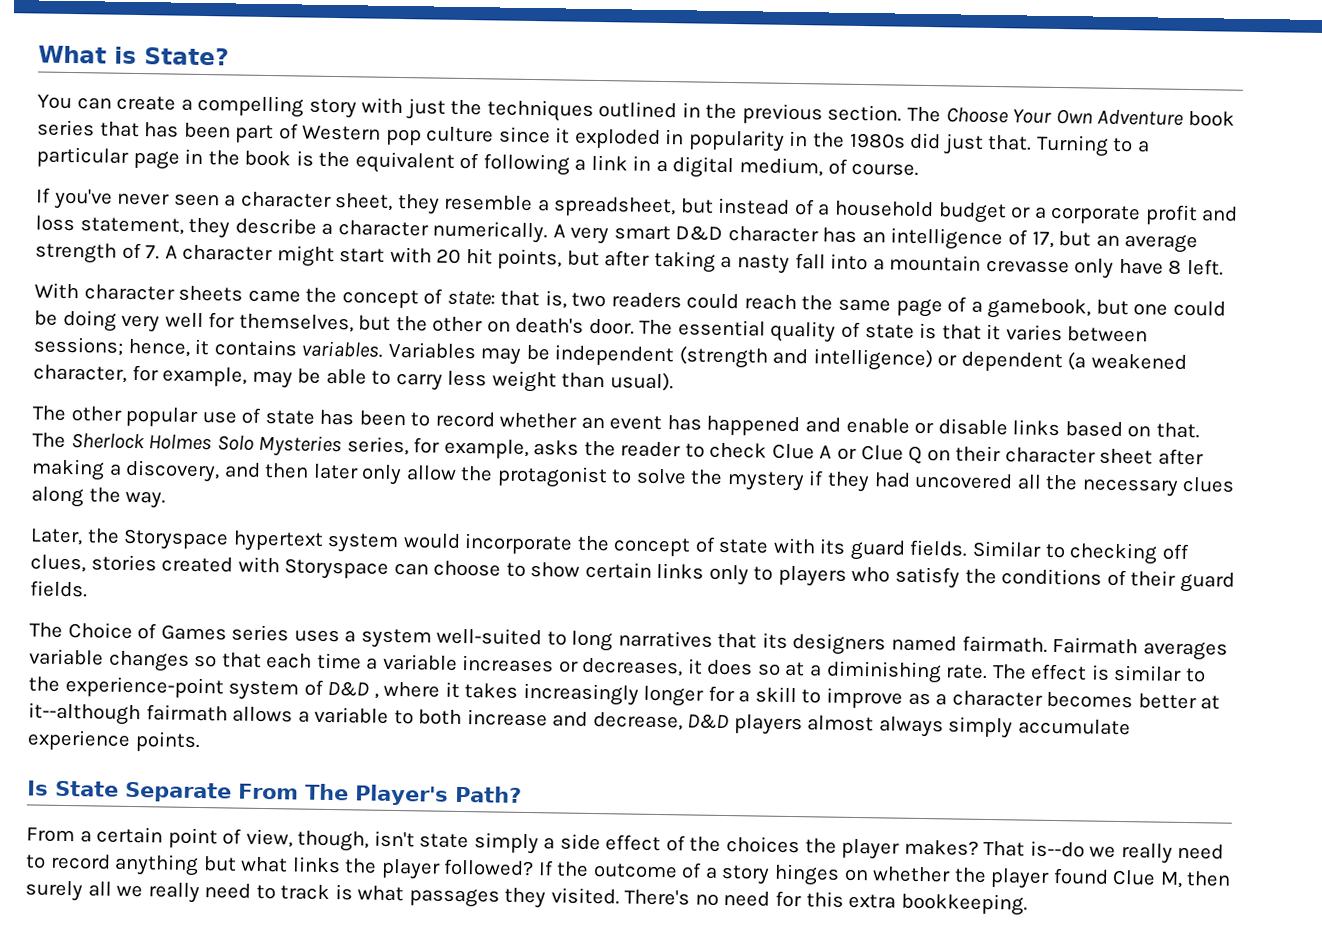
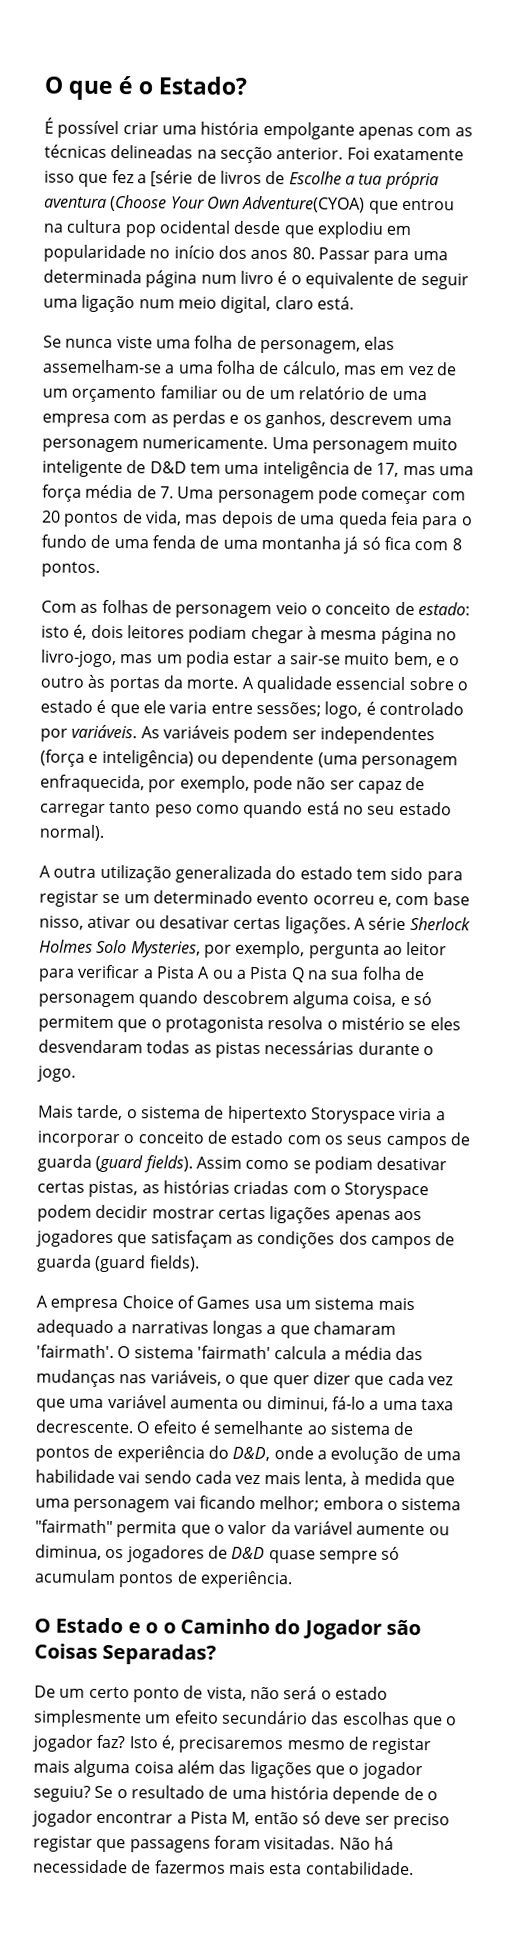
[38,45,229,66] [37,94,1235,127] [37,119,1150,157] [36,146,920,179] [36,187,1239,226] [35,215,1199,254] [35,242,1224,279] [34,282,1226,320] [34,309,1149,343] [33,336,1188,373] [33,364,674,393] [32,405,1200,439] [32,432,1204,466] [31,458,1236,497] [31,486,167,509] [30,528,1190,565] [30,554,1235,593] [30,580,88,598] [29,622,1228,661] [29,648,1206,684] [28,675,1221,710] [28,702,1132,739] [27,729,201,753] [27,780,522,806] [26,826,1225,864] [25,853,1232,889] [25,880,1028,916] What is State? // You can create a compelling story with just the techniques outlined in the previous section. The Choose Your Own Adventure book series that has been part of Western pop culture since it exploded in popularity in the 1980s did just that. Turning to a particular page in the book is the equivalent of following a link in a digital medium, of course. // If you've never seen a character sheet, they resemble a spreadsheet, but instead of a household budget or a corporate profit and loss statement, they describe a character numerically. A very smart D&D character has an intelligence of 17, but an average strength of 7. A character might start with 20 hit points, but after taking a nasty fall into a mountain crevasse only have 8 left. // With character sheets came the concept of state: that is, two readers could reach the same page of a gamebook, but one could be doing very well for themselves, but the other on death's door. The essential quality of state is that it varies between sessions; hence, it contains variables. Variables may be independent (strength and intelligence) or dependent (a weakened character, for example, may be able to carry less weight than usual). // The other popular use of state has been to record whether an event has happened and enable or disable links based on that. The Sherlock Holmes Solo Mysteries series, for example, asks the reader to check Clue A or Clue Q on their character sheet after making a discovery, and then later only allow the protagonist to solve the mystery if they had uncovered all the necessary clues along the way. // Later, the Storyspace hypertext system would incorporate the concept of state with its guard fields. Similar to checking off clues, stories created with Storyspace can choose to show certain links only to players who satisfy the conditions of their guard fields. // The Choice of Games series uses a system well-suited to long narratives that its designers named fairmath. Fairmath averages variable changes so that each time a variable increases or decreases, it does so at a diminishing rate. The effect is similar to the experience-point system of D&D , where it takes increasingly longer for a skill to improve as a character becomes better at it--although fairmath allows a variable to both increase and decrease, D&D players almost always simply accumulate experience points. // Is State Separate From The Player's Path? // From a certain point of view, though, isn't state simply a side effect of the choices the player makes? That is--do we really need to record anything but what links the player followed? If the outcome of a story hinges on whether the player found Clue M, then surely all we really need to track is what passages they visited. There's no need for this extra bookkeeping. -> [44,76,248,101] [44,117,473,140] [44,144,464,164] [44,169,439,190] [44,194,455,214] [43,219,412,239] [43,244,448,264] [43,269,469,290] [43,294,354,314] [43,335,396,354] [42,359,457,377] [42,385,427,403] [42,410,452,429] [42,436,459,454] [42,459,474,479] [42,484,466,505] [42,510,473,530] [41,534,462,554] [41,561,100,577] [41,599,470,619] [41,624,457,645] [41,649,461,668] [40,674,468,694] [40,699,464,719] [40,724,435,745] [40,749,458,770] [40,774,426,794] [40,800,452,819] [39,824,104,841] [39,864,463,885] [39,890,470,907] [39,915,471,934] [39,939,448,959] [38,964,425,983] [38,990,432,1009] [38,1015,461,1034] [38,1039,434,1059] [37,1065,76,1082] [38,1104,446,1124] [37,1130,470,1150] [37,1154,448,1174] [37,1180,430,1200] [37,1204,422,1224] [36,1229,456,1250] [37,1254,200,1273] [36,1295,415,1313] [36,1319,396,1339] [36,1344,424,1361] [36,1369,453,1389] [36,1394,454,1412] [35,1419,415,1436] [35,1444,461,1464] [35,1469,455,1490] [35,1495,462,1513] [35,1519,450,1538] [35,1544,401,1564] [34,1569,293,1589] [34,1617,422,1640] [34,1643,218,1665] [34,1685,388,1703] [34,1709,458,1730] [32,1734,432,1755] [33,1759,423,1780] [33,1785,438,1804] [32,1809,450,1830] [33,1835,394,1853] [33,1859,414,1876] O que é o Estado? // É possível criar uma história empolgante apenas com as técnicas delineadas na secção anterior. Foi exatamente isso que fez a [série de livros de Escolhe a tua própria aventura (Choose Your Own Adventure(CYOA) que entrou na cultura pop ocidental desde que explodiu em popularidade no início dos anos 80. Passar para uma determinada página num livro é o equivalente de seguir uma ligação num meio digital, claro está. // Se nunca viste uma folha de personagem, elas assemelham-se a uma folha de cálculo, mas em vez de um orçamento familiar ou de um relatório de uma empresa com as perdas e os ganhos, descrevem uma personagem numericamente. Uma personagem muito inteligente de D&D tem uma inteligência de 17, mas uma força média de 7. Uma personagem pode começar com 20 pontos de vida, mas depois de uma queda feia para o fundo de uma fenda de uma montanha já só fica com 8 pontos. // Com as folhas de personagem veio o conceito de estado: isto é, dois leitores podiam chegar à mesma página no livro-jogo, mas um podia estar a sair-se muito bem, e o outro às portas da morte. A qualidade essencial sobre o estado é que ele varia entre sessões; logo, é controlado por variáveis. As variáveis podem ser independentes (força e inteligência) ou dependente (uma personagem enfraquecida, por exemplo, pode não ser capaz de carregar tanto peso como quando está no seu estado normal). // A outra utilização generalizada do estado tem sido para registar se um determinado evento ocorreu e, com base nisso, ativar ou desativar certas ligações. A série Sherlock Holmes Solo Mysteries, por exemplo, pergunta ao leitor para verificar a Pista A ou a Pista Q na sua folha de personagem quando descobrem alguma coisa, e só permitem que o protagonista resolva o mistério se eles desvendaram todas as pistas necessárias durante o jogo. // Mais tarde, o sistema de hipertexto Storyspace viria a incorporar o conceito de estado com os seus campos de guarda (guard fields). Assim como se podiam desativar certas pistas, as histórias criadas com o Storyspace podem decidir mostrar certas ligações apenas aos jogadores que satisfaçam as condições dos campos de guarda (guard fields). // A empresa Choice of Games usa um sistema mais adequado a narrativas longas a que chamaram 'fairmath'. O sistema 'fairmath' calcula a média das mudanças nas variáveis, o que quer dizer que cada vez que uma variável aumenta ou diminui, fá-lo a uma taxa decrescente. O efeito é semelhante ao sistema de pontos de experiência do D&D, onde a evolução de uma habilidade vai sendo cada vez mais lenta, à medida que uma personagem vai ficando melhor; embora o sistema "fairmath" permita que o valor da variável aumente ou diminua, os jogadores de D&D quase sempre só acumulam pontos de experiência. // O Estado e o o Caminho do Jogador são Coisas Separadas? // De um certo ponto de vista, não será o estado simplesmente um efeito secundário das escolhas que o jogador faz? Isto é, precisaremos mesmo de registar mais alguma coisa além das ligações que o jogador seguiu? Se o resultado de uma história depende de o jogador encontrar a Pista M, então só deve ser preciso registar que passagens foram visitadas. Não há necessidade de fazermos mais esta contabilidade.

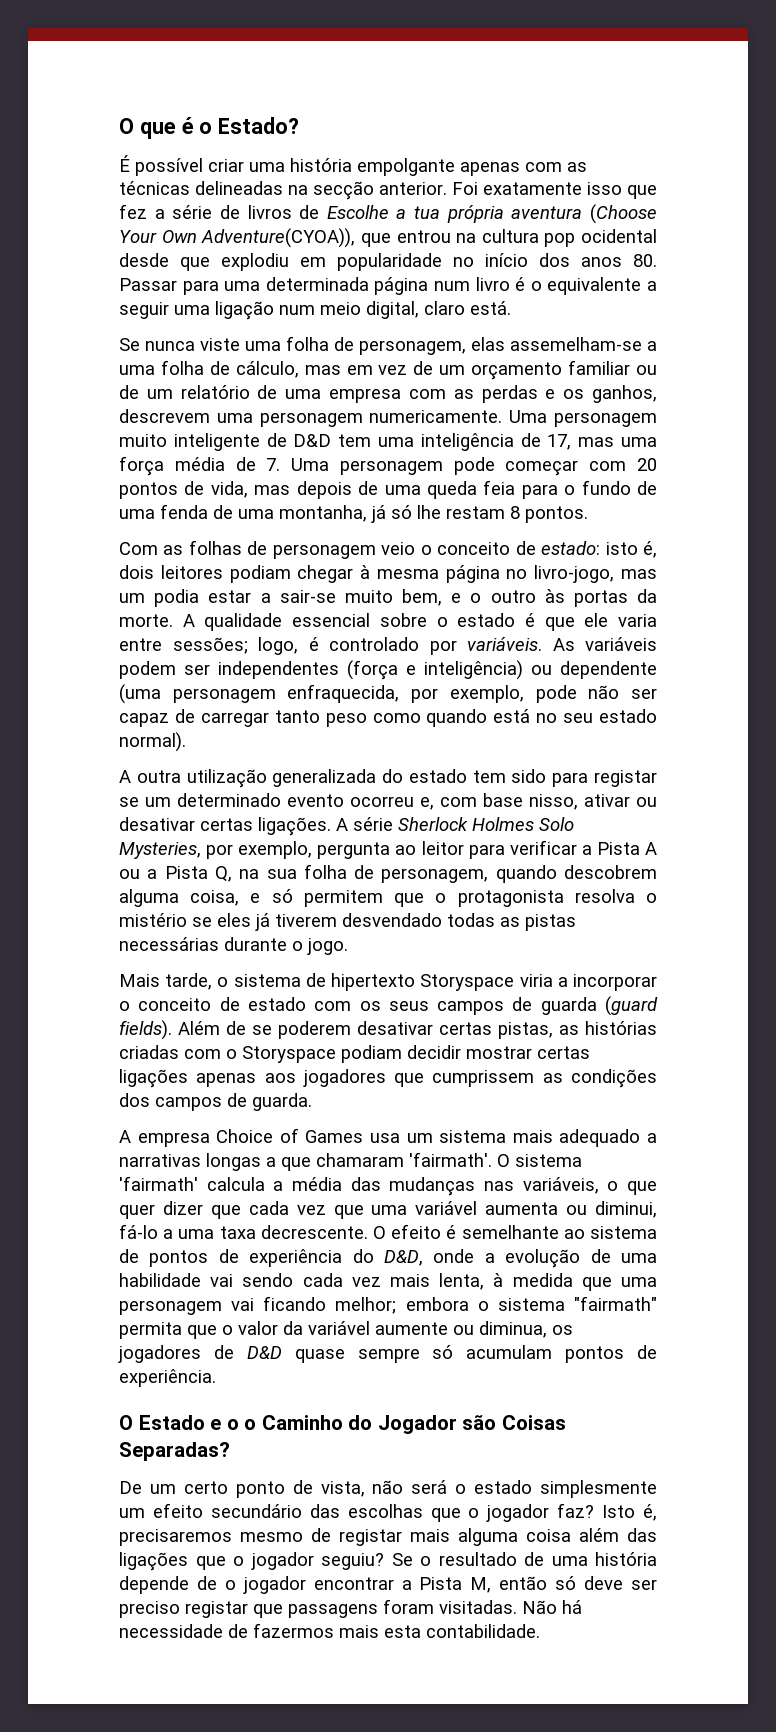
[150,170,194,187] [série -> [172,205,213,219] série
[242,195,366,213] Adventure(CYOA) -> [201,228,356,248] Adventure(CYOA)),
[397,271,418,286] de -> [647,281,658,291] a
[260,535,341,550] montanha -> [279,505,367,522] montanha,
[383,536,449,551] fica com -> [417,505,505,519] lhe restam
[290,967,305,983] Q -> [214,866,232,882] Q,
[38,993,135,1008] personagem -> [381,868,489,883] personagem,
[38,1039,143,1054] desvendaram -> [255,913,442,931] já tiverem desvendado
[195,1156,373,1174] Assim como se podiam -> [178,1021,351,1039] Além de se poderem
[37,1204,92,1222] podem -> [341,1045,402,1063] podiam
[150,1230,233,1248] satisfaçam -> [432,1070,535,1087] cumprissem
[37,1254,200,1273] guarda (guard fields). -> [252,1093,312,1111] guarda.

